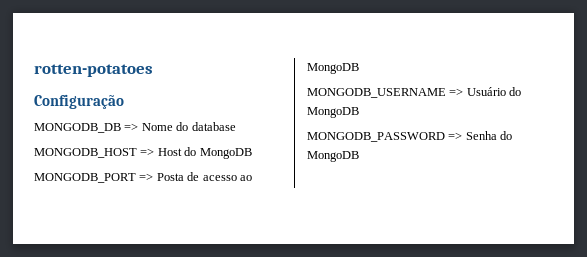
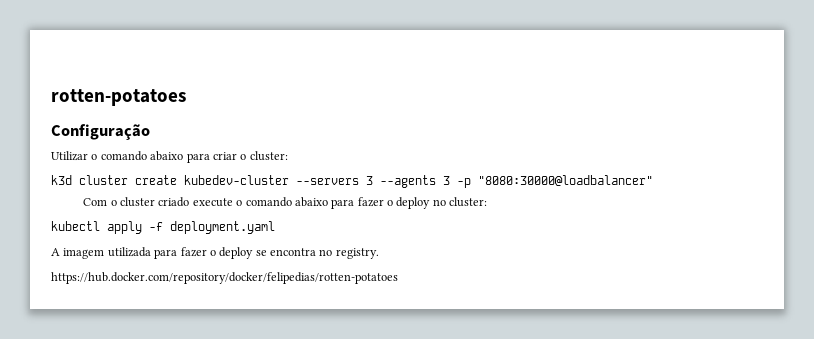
[34,122,236,133] [34,147,252,159] [34,172,252,183] [307,63,359,74] [307,87,522,98] [307,107,359,118] [307,131,513,142] [307,151,359,162] MONGODB_DB => Nome do database // MONGODB_HOST => Host do MongoDB // MONGODB_PORT => Posta de acesso ao MongoDB // MONGODB_USERNAME => Usuário do MongoDB // MONGODB_PASSWORD => Senha do MongoDB -> [51,151,288,163] [51,175,653,188] [83,197,488,209] [51,221,275,234] [51,247,379,259] [51,272,398,284] Utilizar o comando abaixo para criar o cluster: // k3d cluster create kubedev-cluster --servers 3 --agents 3 -p "8080:30000@loadbalancer" // Com o cluster criado execute o comando abaixo para fazer o deploy no cluster: // kubectl apply -f deployment.yaml // A imagem utilizada para fazer o deploy se encontra no registry. // https://hub.docker.com/repository/docker/felipedias/rotten-potatoes

